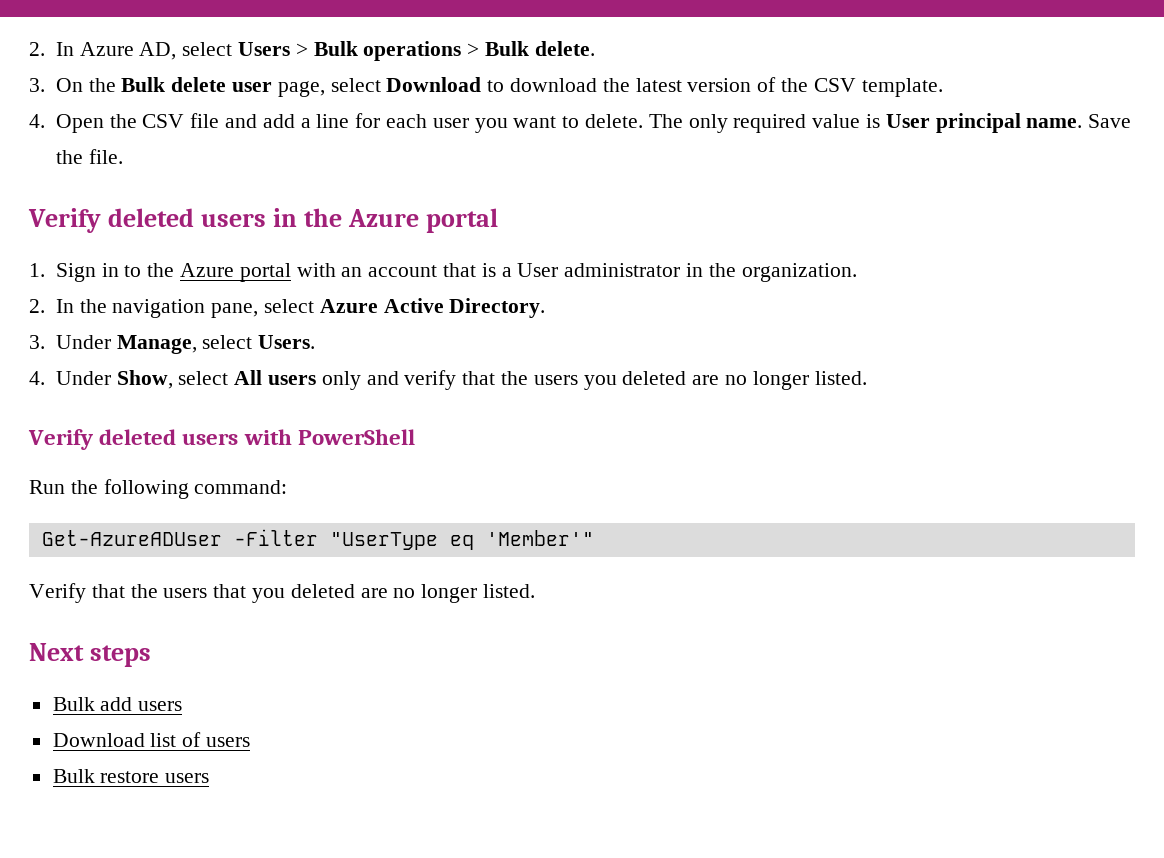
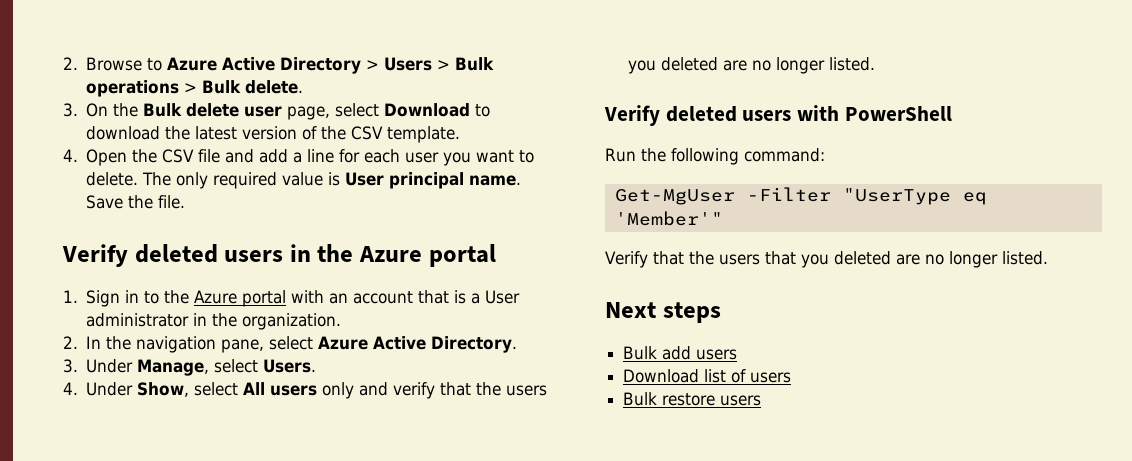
[29,42,233,60] 2. In Azure AD, select -> [63,57,380,74] 2. Browse to Azure Active Directory >
[41,530,222,546] Get-AzureADUser -> [614,189,735,205] Get-MgUser

